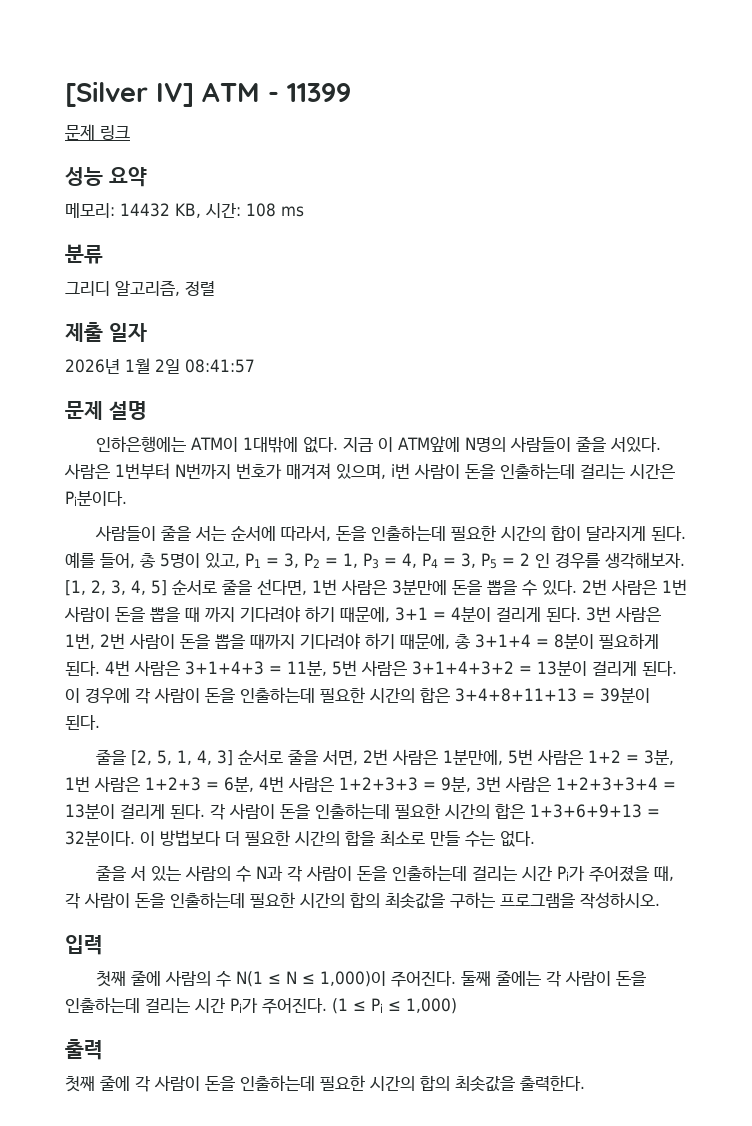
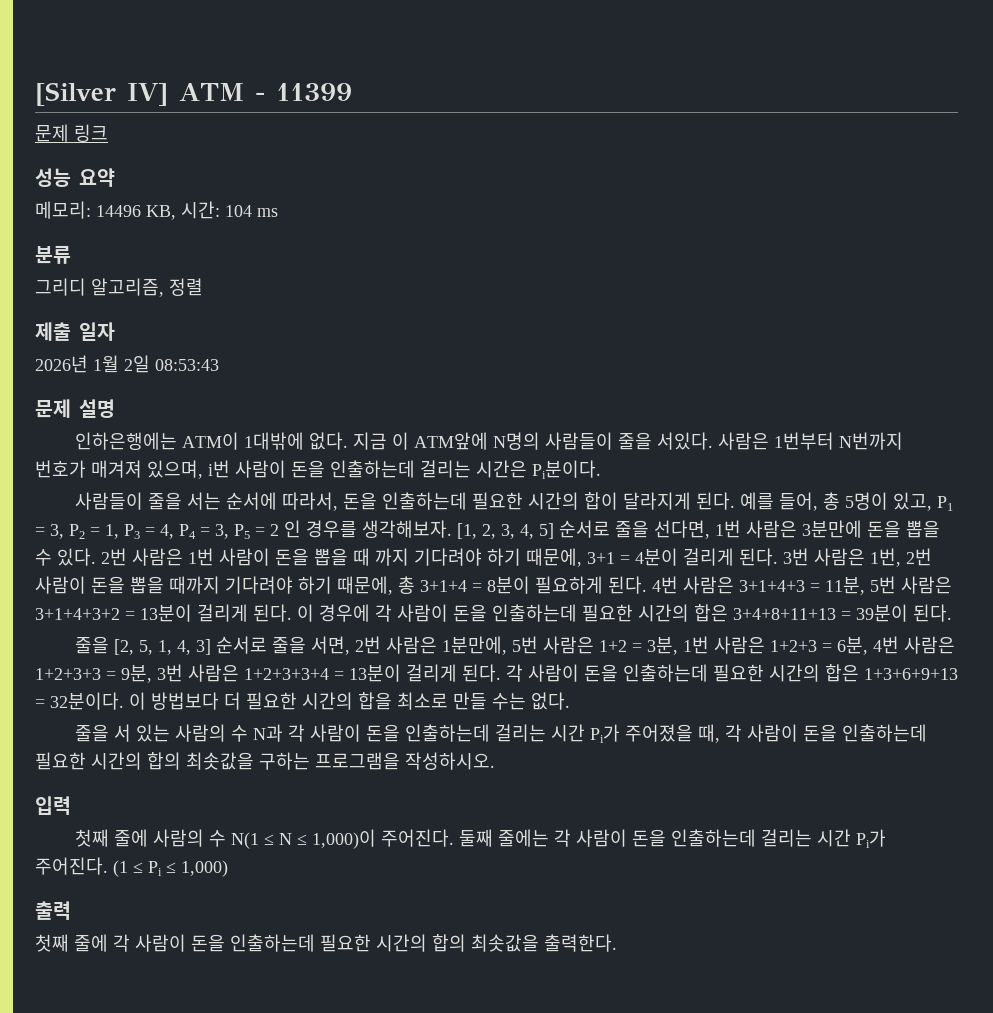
[120,203,170,217] 14432 -> [96,205,141,217] 14496
[246,203,276,217] 108 -> [225,205,252,217] 104
[185,359,255,373] 08:41:57 -> [155,359,219,371] 08:53:43

